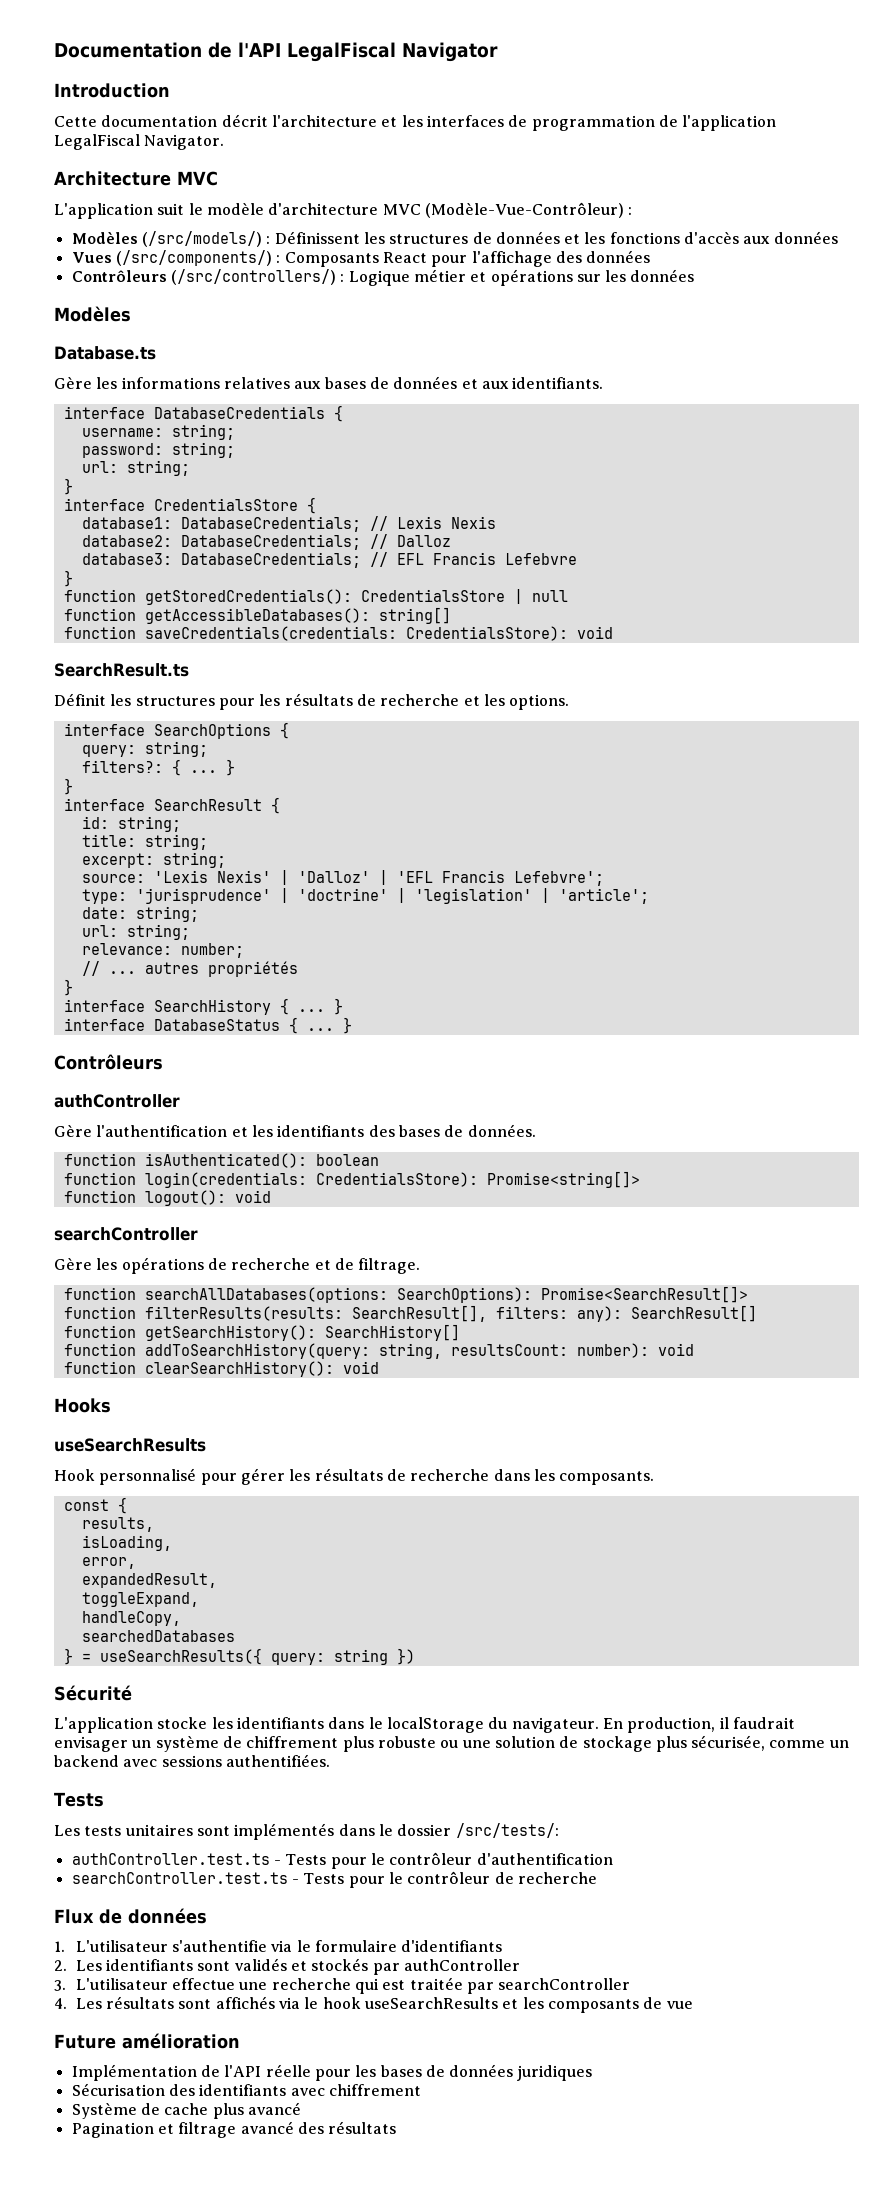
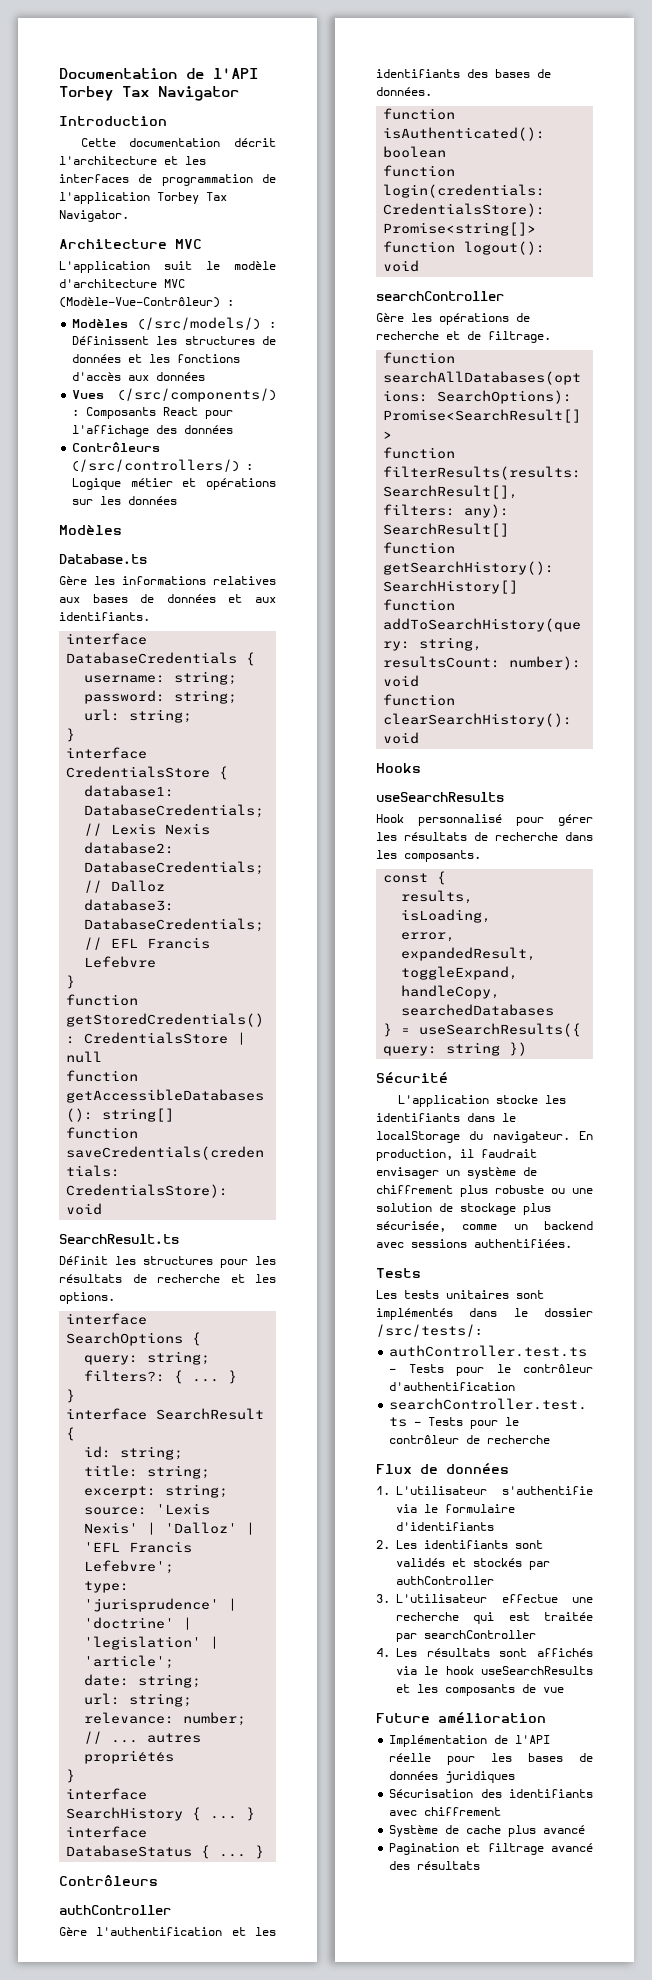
[287,42,396,62] LegalFiscal -> [59,86,149,101] Torbey Tax
[54,134,140,150] LegalFiscal -> [157,192,227,204] Torbey Tax

